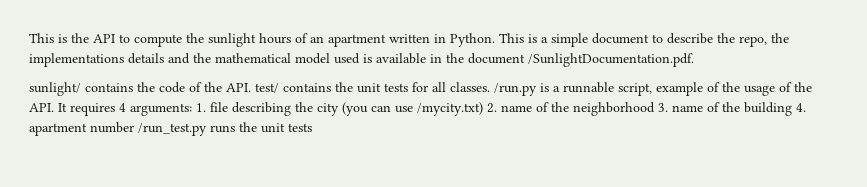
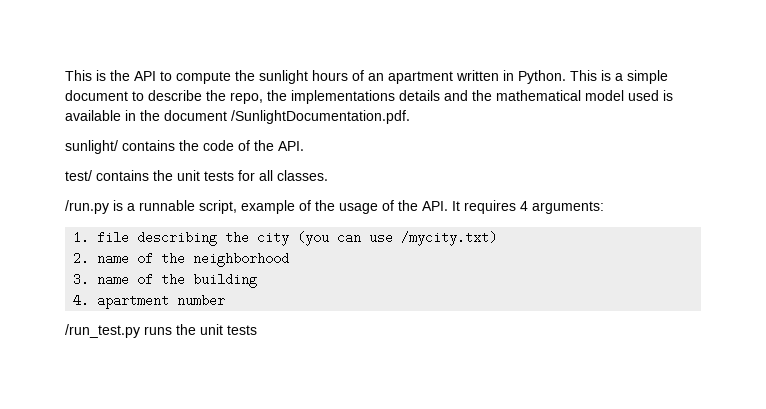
(251, 87) none -> (304, 146) //
(490, 87) none -> (328, 175) //
(192, 109) none -> (604, 207) //
(483, 109) none -> (498, 238) //
(655, 109) none -> (290, 259) //
(792, 109) none -> (258, 280) //
(134, 127) none -> (226, 300) //

